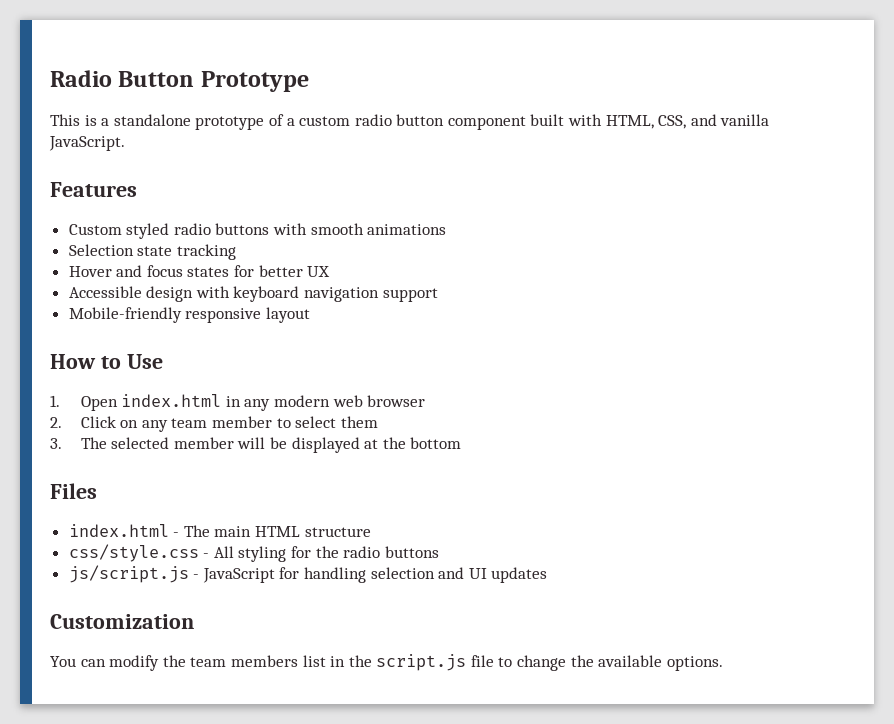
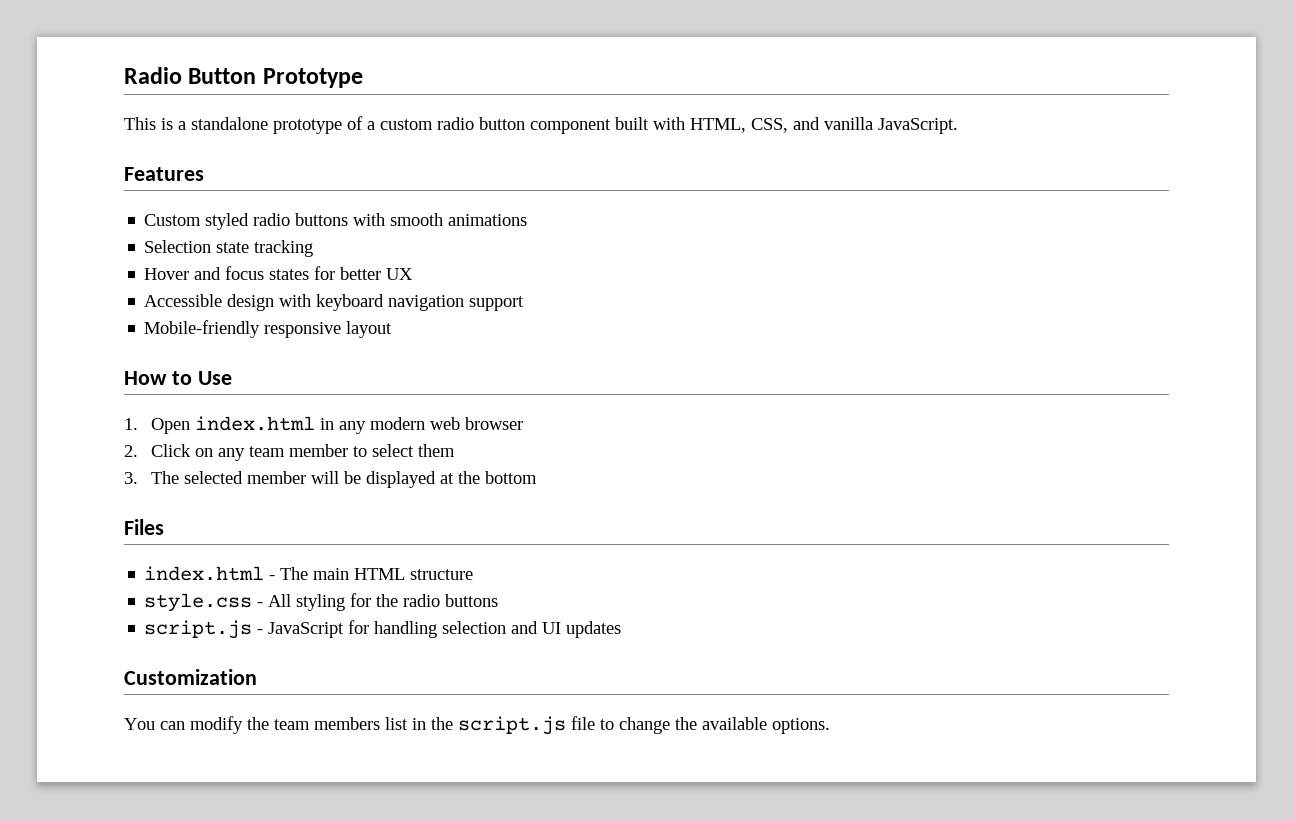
[68,544,199,562] css/style.css -> [144,593,253,612] style.css
[68,565,189,583] js/script.js -> [144,620,253,639] script.js

